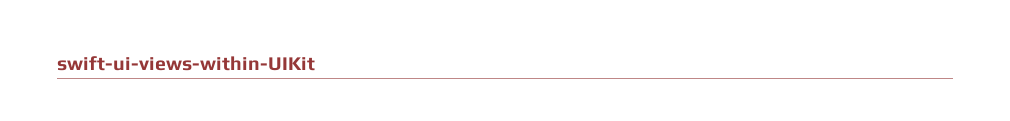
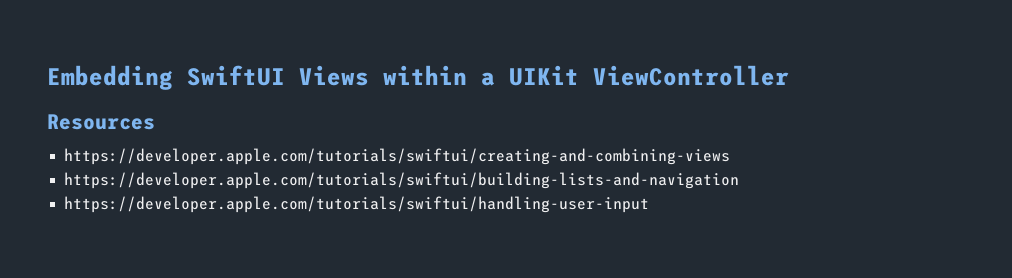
[57,56,315,71] swift-ui-views-within-UIKit -> [47,65,789,90] [47,114,155,130] [64,148,731,165] [64,172,740,189] [64,196,650,213] Embedding SwiftUI Views within a UIKit ViewController // Resources // https://developer.apple.com/tutorials/swiftui/creating-and-combining-views // https://developer.apple.com/tutorials/swiftui/building-lists-and-navigation // https://developer.apple.com/tutorials/swiftui/handling-user-input

